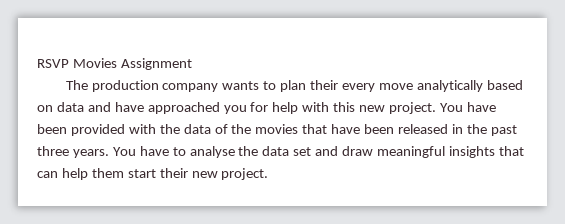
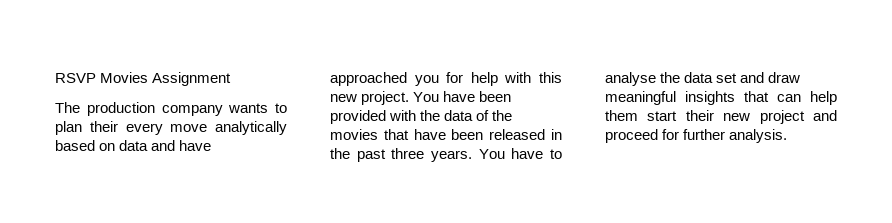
[221,168,269,180] project. -> [759,110,837,124] [605,129,788,143] project and proceed for further analysis.

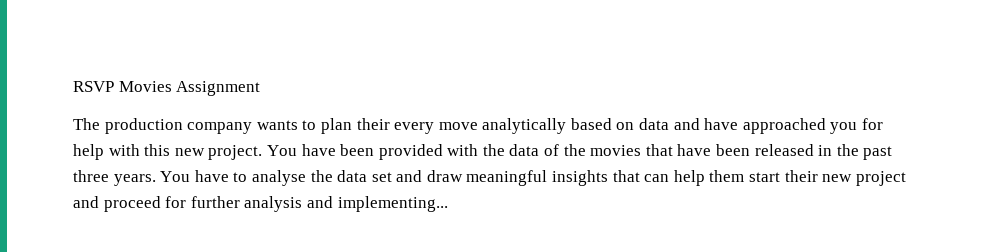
[729,129,788,143] analysis. -> [244,196,448,212] analysis and implementing...

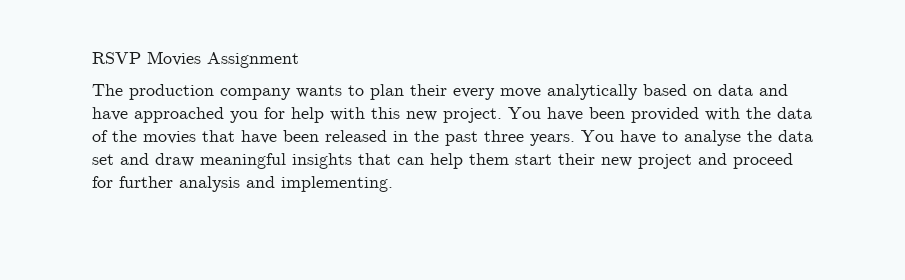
[337,196,448,212] implementing... -> [281,176,393,192] implementing.

